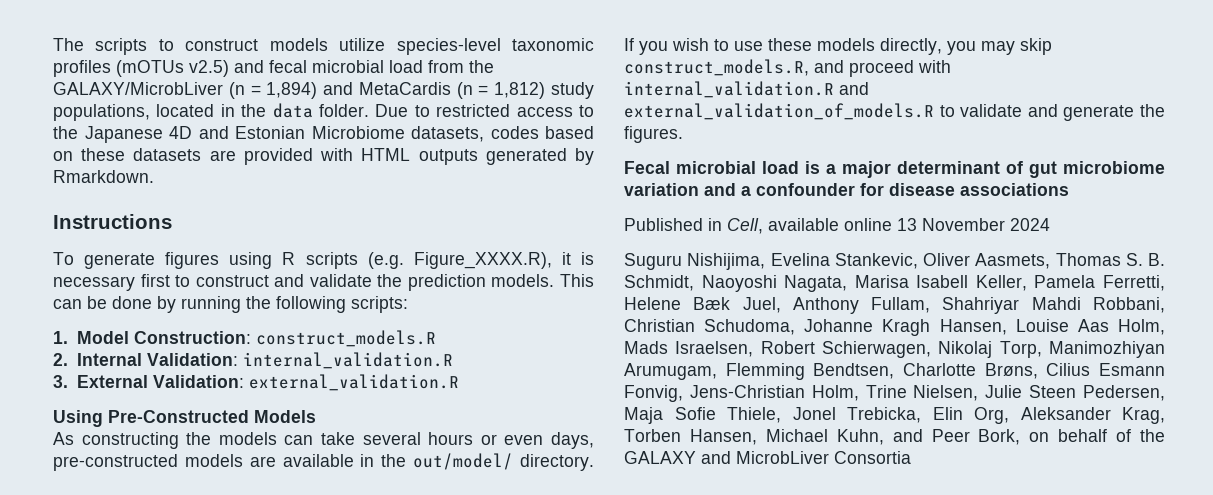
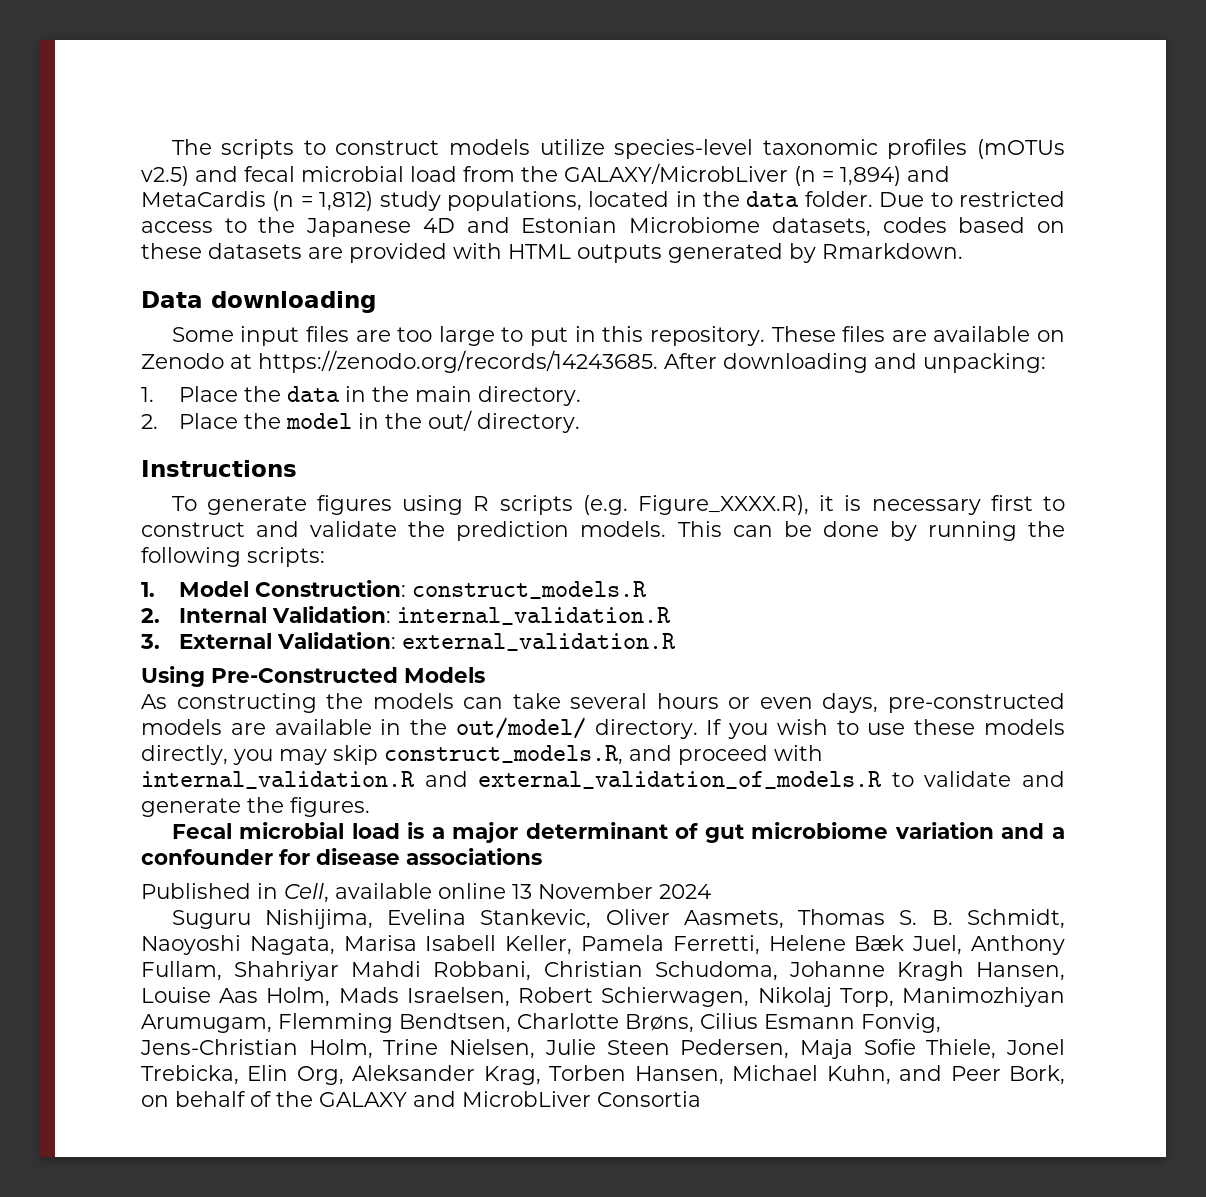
(154, 176) none -> [141,291,376,313] [171,326,1065,346] [141,350,1046,373] [141,386,582,406] [141,410,581,433] // Data downloading // Some input files are too large to put in this repository. These files are available on Zenodo at https://zenodo.org/records/14243685. After downloading and unpacking: // 1. Place the data in the main directory. // 2. Place the model in the out/ directory.

